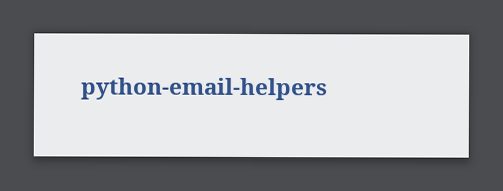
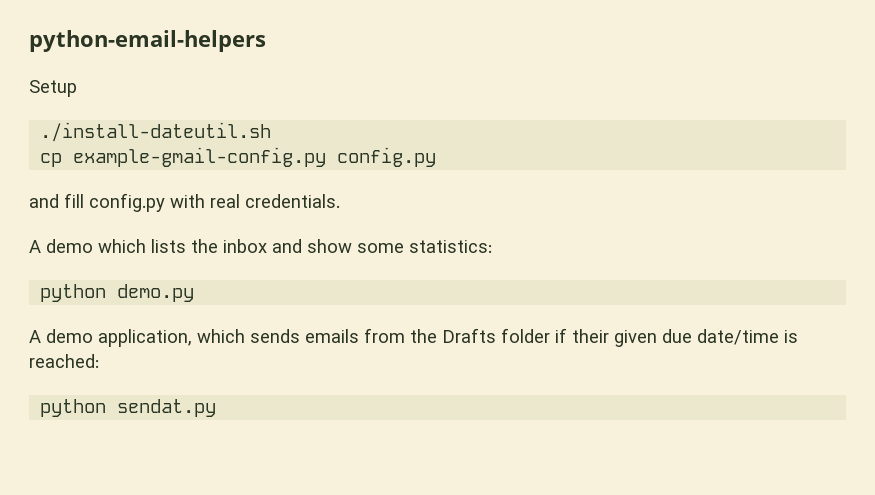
(328, 89) none -> [29,80,77,97] [40,122,272,142] [40,147,437,167] [29,193,340,212] [29,239,492,253] [40,284,195,302] [29,328,798,347] [29,354,99,368] [40,399,217,417] // Setup // ./install-dateutil.sh // cp example-gmail-config.py config.py // and fill config.py with real credentials. // A demo which lists the inbox and show some statistics: // python demo.py // A demo application, which sends emails from the Drafts folder if their given due date/time is reached: // python sendat.py

